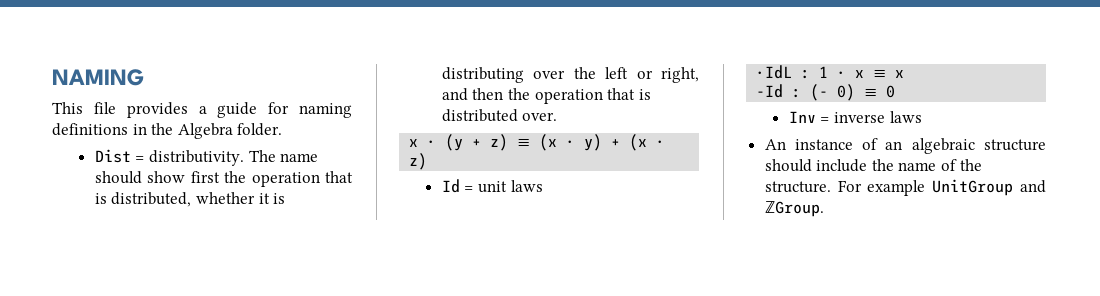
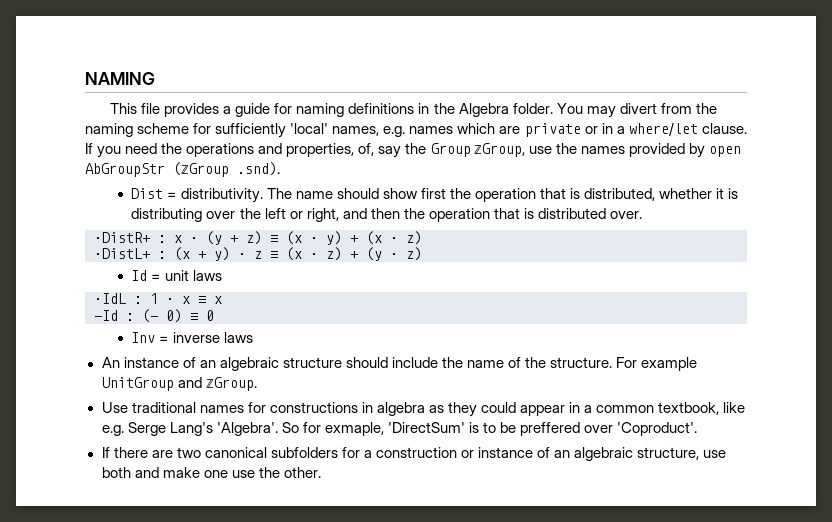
(283, 129) none -> [556,103,717,118] [85,122,747,138] [85,143,742,158] [85,162,280,177] You may divert from the naming scheme for sufficiently 'local' names, e.g. names which are private or in a where/let clause. If you need the operations and properties, of, say the Group ℤGroup, use the names provided by open AbGroupStr (ℤGroup .snd).
(558, 116) none -> [94,232,166,243] ·DistR+ :
(428, 161) none -> [94,247,422,261] // ·DistL+ : (x + y) · z ≡ (x · z) + (y · z)
(824, 209) none -> [101,402,746,417] [101,422,698,436] [101,447,727,461] [101,467,321,478] // Use traditional names for constructions in algebra as they could appear in a common textbook, like e.g. Serge Lang's 'Algebra'. So for exmaple, 'DirectSum' is to be preffered over 'Coproduct'. // If there are two canonical subfolders for a construction or instance of an algebraic structure, use both and make one use the other.

